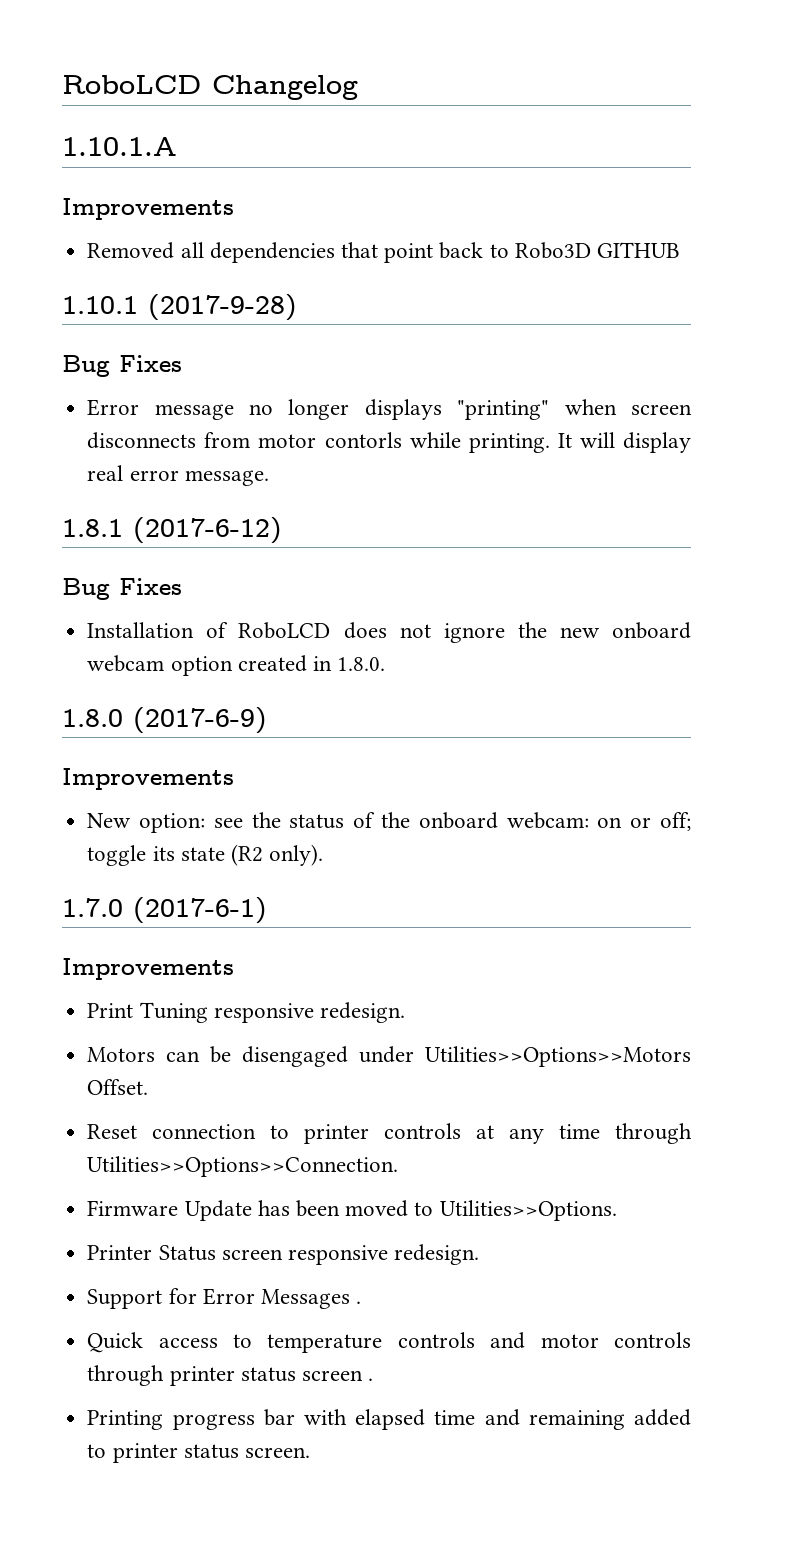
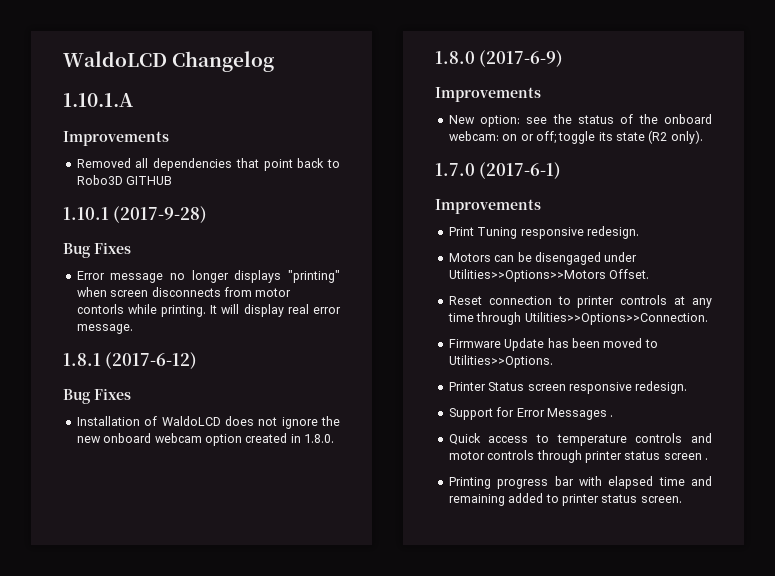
[62,75,201,94] RoboLCD -> [63,51,167,67] WaldoLCD
[238,622,331,639] RoboLCD -> [161,416,221,426] WaldoLCD

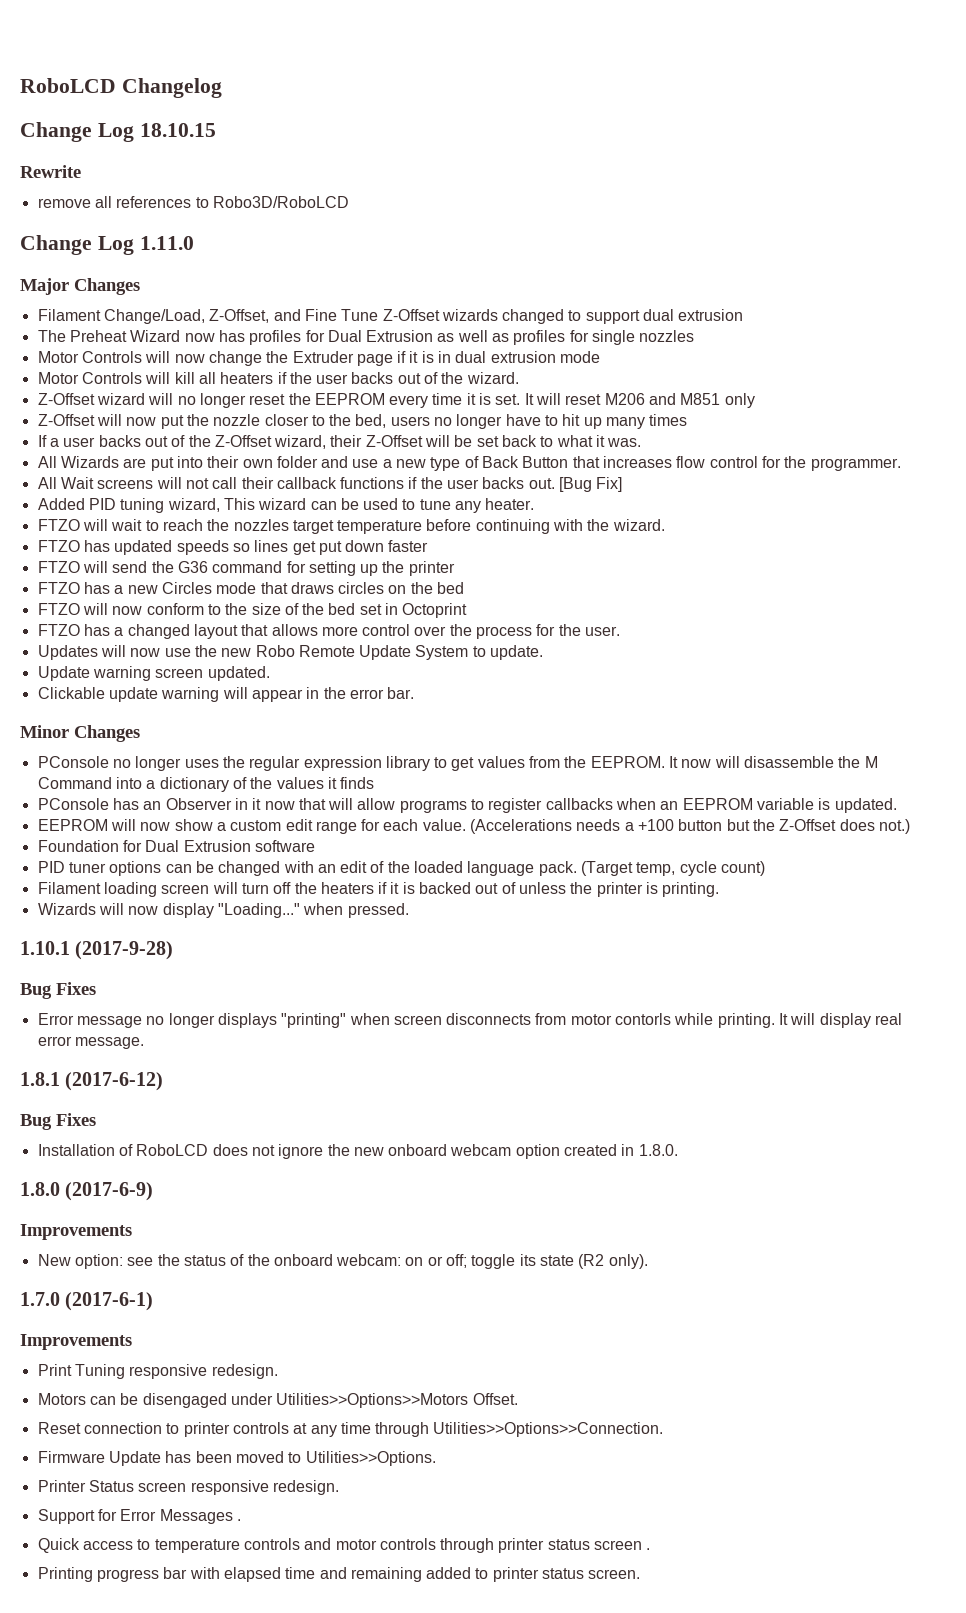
[63,51,167,67] WaldoLCD -> [20,78,116,93] RoboLCD
[63,93,133,107] [63,131,169,146] [76,158,340,171] [76,175,173,185] 1.10.1.A // Improvements // Removed all dependencies that point back to Robo3D GITHUB -> [20,122,216,142] [20,165,81,178] [37,196,349,208] [20,235,194,255] [20,278,140,295] [37,309,744,324] [37,330,695,345] [37,351,601,366] [37,372,519,384] [37,393,755,408] [37,414,688,429] [37,435,642,449] [37,456,901,471] [37,477,623,492] [37,498,535,513] [37,519,665,534] [37,540,429,555] [37,561,455,576] [37,582,465,594] [37,603,468,618] [37,624,621,639] [37,645,544,660] [37,666,270,681] [37,687,415,702] [20,725,140,742] [37,756,878,771] [37,777,375,792] [37,798,897,813] [37,819,911,834] [37,840,315,852] [37,861,766,876] [37,882,720,897] [37,903,409,918] Change Log 18.10.15 // Rewrite // remove all references to Robo3D/RoboLCD // Change Log 1.11.0 // Major Changes // Filament Change/Load, Z-Offset, and Fine Tune Z-Offset wizards changed to support dual extrusion // The Preheat Wizard now has profiles for Dual Extrusion as well as profiles for single nozzles // Motor Controls will now change the Extruder page if it is in dual extrusion mode // Motor Controls will kill all heaters if the user backs out of the wizard. // Z-Offset wizard will no longer reset the EEPROM every time it is set. It will reset M206 and M851 only // Z-Offset will now put the nozzle closer to the bed, users no longer have to hit up many times // If a user backs out of the Z-Offset wizard, their Z-Offset will be set back to what it was. // All Wizards are put into their own folder and use a new type of Back Button that increases flow control for the programmer. // All Wait screens will not call their callback functions if the user backs out. [Bug Fix] // Added PID tuning wizard, This wizard can be used to tune any heater. // FTZO will wait to reach the nozzles target temperature before continuing with the wizard. // FTZO has updated speeds so lines get put down faster // FTZO will send the G36 command for setting up the printer // FTZO has a new Circles mode that draws circles on the bed // FTZO will now conform to the size of the bed set in Octoprint // FTZO has a changed layout that allows more control over the process for the user. // Updates will now use the new Robo Remote Update System to update. // Update warning screen updated. // Clickable update warning will appear in the error bar. // Minor Changes // PConsole no longer uses the regular expression library to get values from the EEPROM. It now will disassemble the M Command into a dictionary of the values it finds // PConsole has an Observer in it now that will allow programs to register callbacks when an EEPROM variable is updated. // EEPROM will now show a custom edit range for each value. (Accelerations needs a +100 button but the Z-Offset does not.) // Foundation for Dual Extrusion software // PID tuner options can be changed with an edit of the loaded language pack. (Target temp, cycle count) // Filament loading screen will turn off the heaters if it is backed out of unless the printer is printing. // Wizards will now display "Loading..." when pressed.
[161,416,221,426] WaldoLCD -> [136,1144,209,1156] RoboLCD

